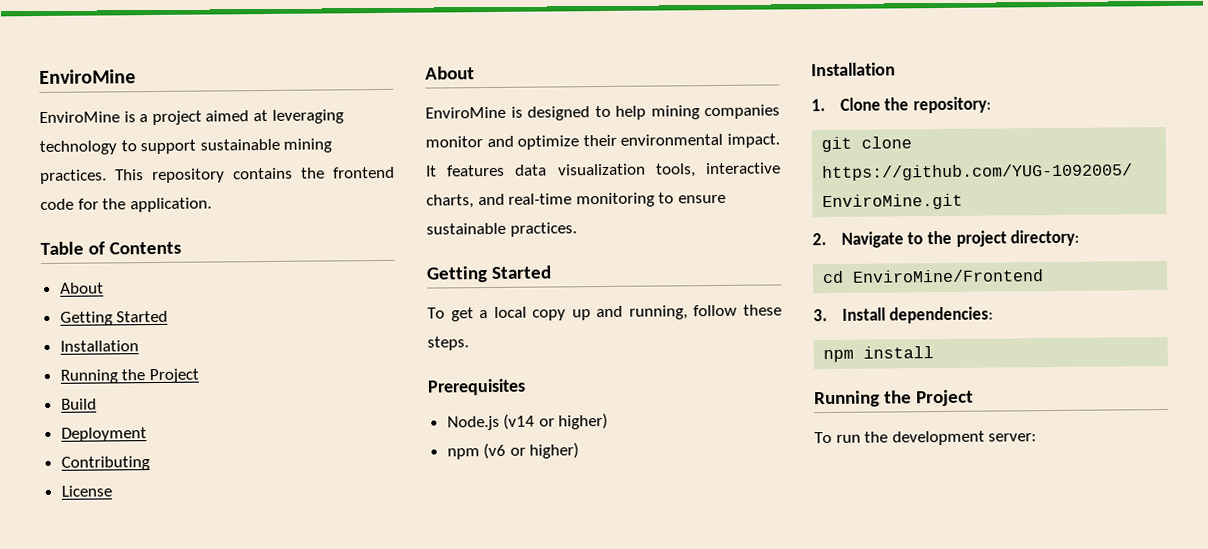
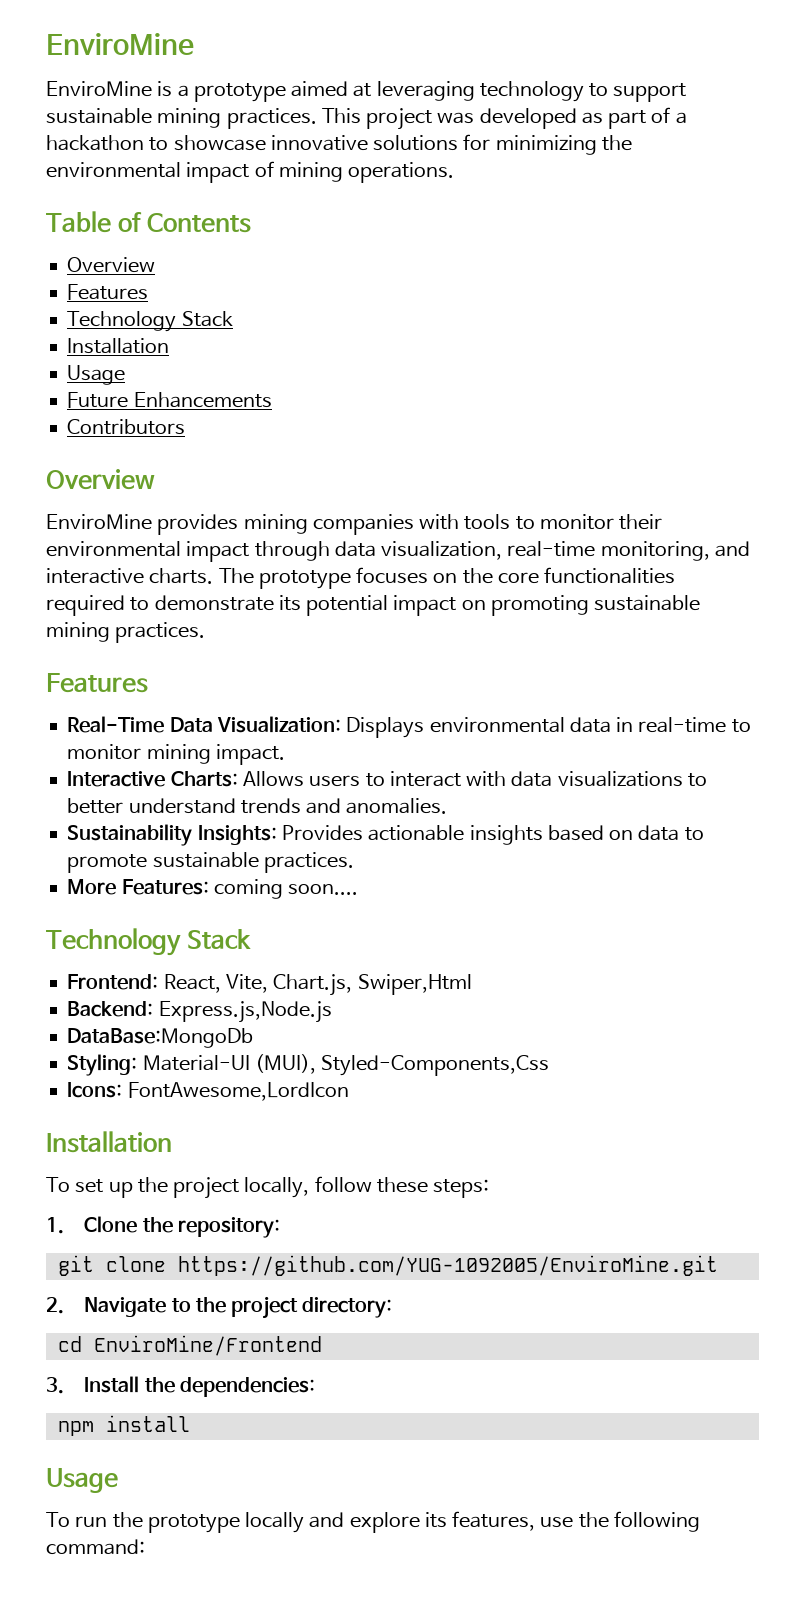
[151,110,202,126] project -> [193,83,286,102] prototype
[152,166,395,184] [40,197,212,213] [40,241,182,256] [59,282,104,294] [59,310,169,326] [59,340,139,352] [59,368,199,384] [60,398,97,410] [60,427,147,442] [60,456,150,471] [60,485,112,497] [425,66,475,80] [425,104,780,121] [425,133,780,150] [426,162,781,178] [426,192,726,209] [426,222,577,237] [426,265,552,283] [427,304,782,322] [427,336,469,351] [427,378,526,396] [446,412,609,431] [446,442,580,460] [811,62,896,77] repository contains the frontend code for the application. // Table of Contents // About // Getting Started // Installation // Running the Project // Build // Deployment // Contributing // License // About // EnviroMine is designed to help mining companies monitor and optimize their environmental impact. It features data visualization tools, interactive charts, and real-time monitoring to ensure sustainable practices. // Getting Started // To get a local copy up and running, follow these steps. // Prerequisites // Node.js (v14 or higher) // npm (v6 or higher) // Installation -> [366,107,687,130] [46,134,632,155] [46,161,455,183] [46,211,252,233] [67,257,156,273] [67,284,149,300] [67,311,233,332] [67,338,170,354] [67,365,126,385] [67,392,272,408] [67,419,186,435] [46,469,155,490] [46,514,663,535] [46,541,750,562] [46,567,676,589] [46,595,701,616] [46,622,206,643] [46,673,148,693] [67,716,751,738] [67,744,285,765] [67,771,707,787] [67,798,448,814] [67,824,704,846] [67,852,354,873] [67,879,359,899] [46,928,251,956] [67,974,472,996] [67,1001,332,1023] [67,1028,254,1048] [67,1054,550,1076] [67,1082,349,1101] [46,1131,172,1153] [46,1176,490,1199] project was developed as part of a hackathon to showcase innovative solutions for minimizing the environmental impact of mining operations. // Table of Contents // Overview // Features // Technology Stack // Installation // Usage // Future Enhancements // Contributors // Overview // EnviroMine provides mining companies with tools to monitor their environmental impact through data visualization, real-time monitoring, and interactive charts. The prototype focuses on the core functionalities required to demonstrate its potential impact on promoting sustainable mining practices. // Features // Real-Time Data Visualization: Displays environmental data in real-time to monitor mining impact. // Interactive Charts: Allows users to interact with data visualizations to better understand trends and anomalies. // Sustainability Insights: Provides actionable insights based on data to promote sustainable practices. // More Features: coming soon.... // Technology Stack // Frontend: React, Vite, Chart.js, Swiper,Html // Backend: Express.js,Node.js // DataBase:MongoDb // Styling: Material-UI (MUI), Styled-Components,Css // Icons: FontAwesome,LordIcon // Installation // To set up the project locally, follow these steps:
(886, 314) none -> [144,1377,175,1393] the
[814,389,974,408] Running the Project -> [46,1468,118,1493] Usage
[891,430,1038,446] development server: -> [147,1511,700,1533] [46,1539,145,1555] prototype locally and explore its features, use the following command:

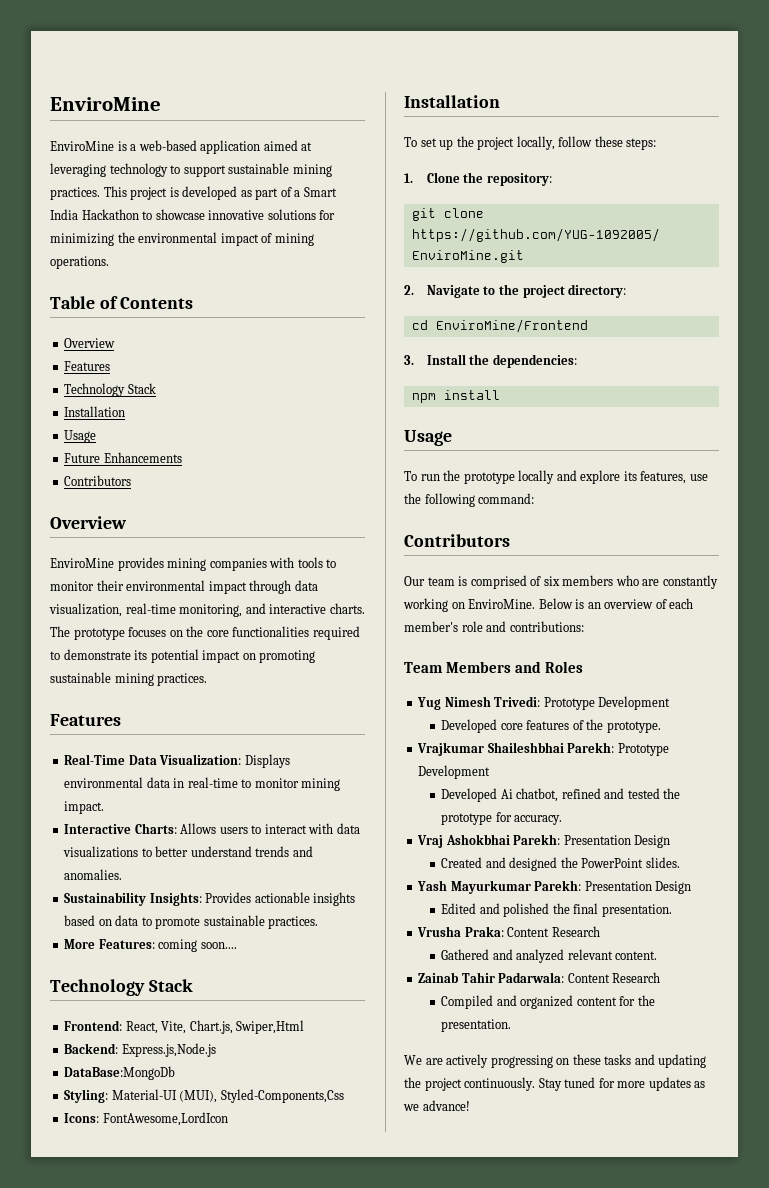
[193,83,286,102] prototype -> [138,140,261,154] web-based application
[437,112,475,124] was -> [169,187,179,197] is
[46,135,144,151] hackathon -> [303,187,337,197] [50,209,139,220] Smart India Hackathon
(145, 1547) none -> [404,534,510,547] [404,575,718,589] [403,598,694,612] [404,621,584,632] [404,661,584,673] [417,696,671,710] [441,719,661,733] [417,742,669,756] [418,765,491,779] [441,788,681,802] [441,812,563,825] [417,834,671,848] [441,857,680,871] [417,880,692,894] [441,903,672,917] [417,926,600,937] [441,949,658,963] [418,972,661,983] [441,995,655,1009] [441,1019,512,1032] [404,1054,707,1068] [404,1077,706,1091] [403,1100,470,1111] // Contributors // Our team is comprised of six members who are constantly working on EnviroMine. Below is an overview of each member's role and contributions: // Team Members and Roles // Yug Nimesh Trivedi: Prototype Development // Developed core features of the prototype. // Vrajkumar Shaileshbhai Parekh: Prototype Development // Developed Ai chatbot, refined and tested the prototype for accuracy. // Vraj Ashokbhai Parekh: Presentation Design // Created and designed the PowerPoint slides. // Yash Mayurkumar Parekh: Presentation Design // Edited and polished the final presentation. // Vrusha Praka: Content Research // Gathered and analyzed relevant content. // Zainab Tahir Padarwala: Content Research // Compiled and organized content for the presentation. // We are actively progressing on these tasks and updating the project continuously. Stay tuned for more updates as we advance!

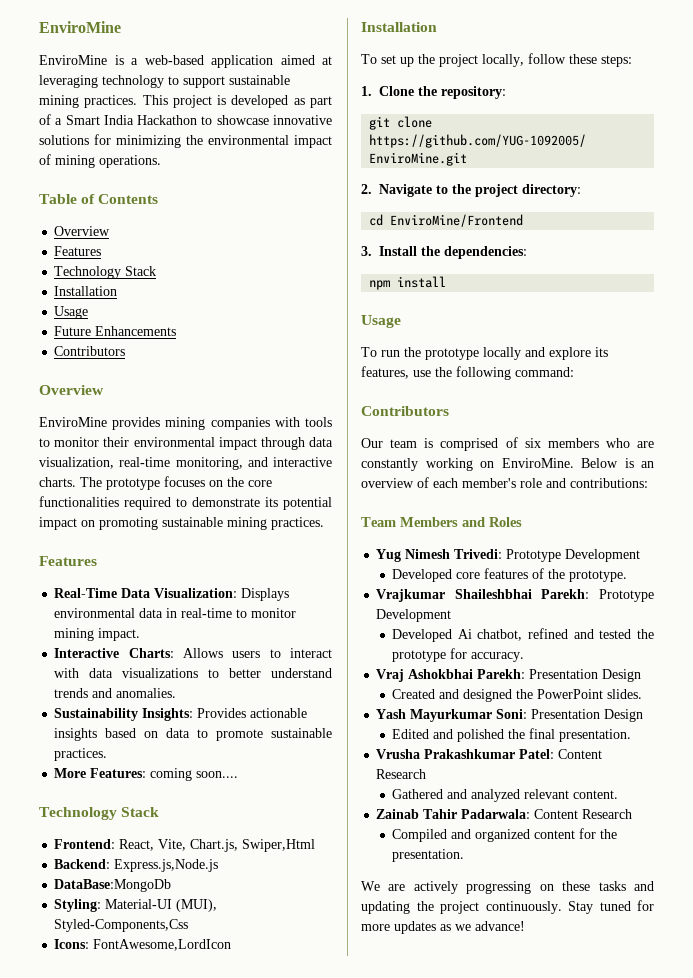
[534,880,582,891] Parekh: -> [496,709,528,719] Soni:
[464,926,504,937] Praka: -> [424,749,555,759] Prakashkumar Patel:

